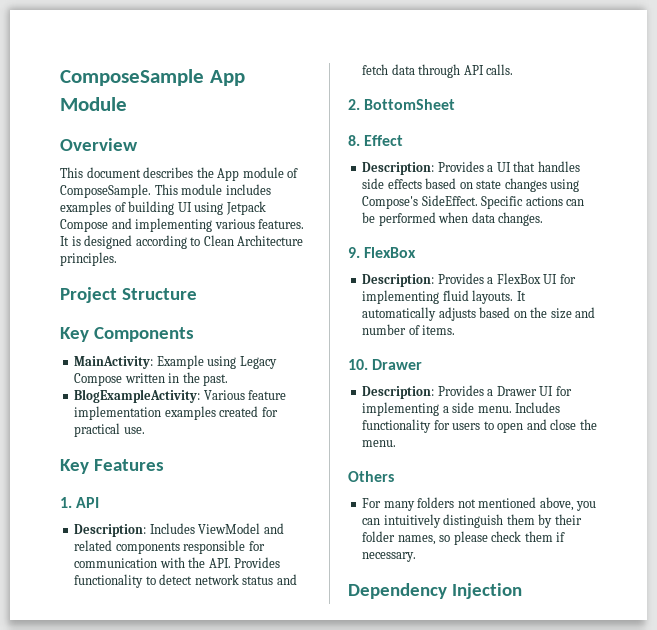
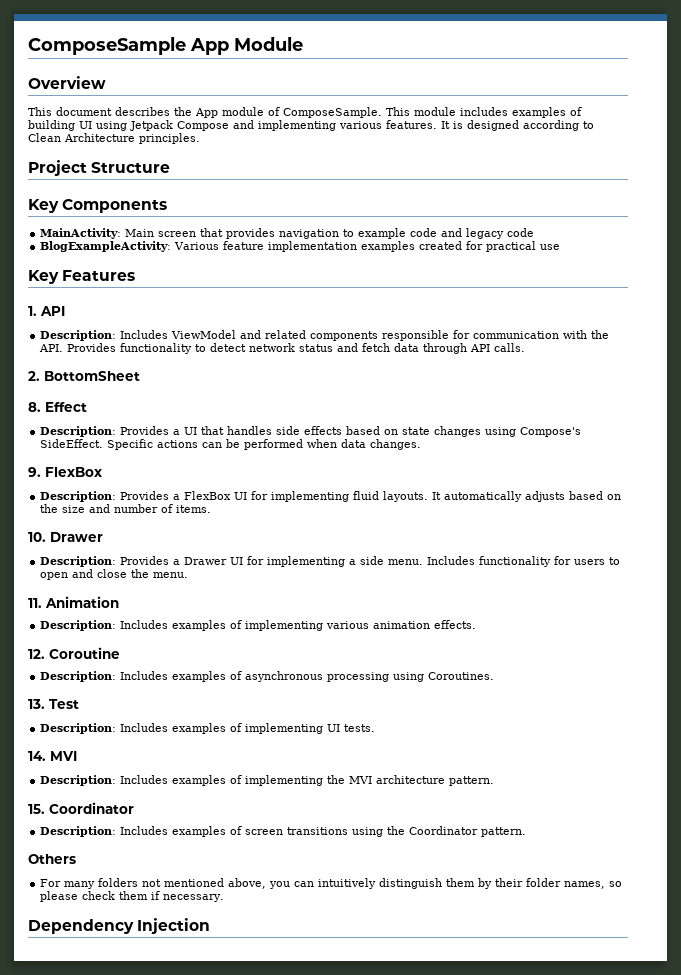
[156,355,277,369] [74,372,229,386] Example using Legacy Compose written in the past. -> [125,228,535,239] Main screen that provides navigation to example code and legacy code
[123,427,145,434] use. -> [540,244,561,250] use
(397, 443) none -> [28,596,119,608] [40,620,477,631] [28,647,120,659] [40,671,495,682] [28,699,79,709] [40,723,376,734] [28,751,77,761] [40,775,495,786] [28,802,134,814] [40,826,527,837] // 11. Animation // Description: Includes examples of implementing various animation effects. // 12. Coroutine // Description: Includes examples of asynchronous processing using Coroutines. // 13. Test // Description: Includes examples of implementing UI tests. // 14. MVI // Description: Includes examples of implementing the MVI architecture pattern. // 15. Coordinator // Description: Includes examples of screen transitions using the Coordinator pattern.

